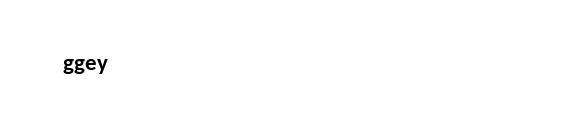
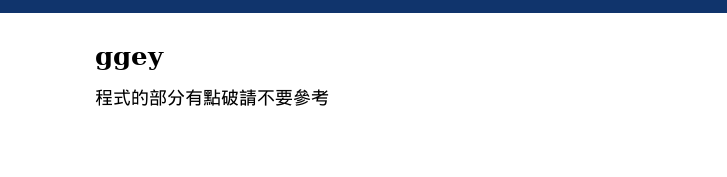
(108, 66) none -> [95,89,329,106] // 程式的部分有點破請不要參考

